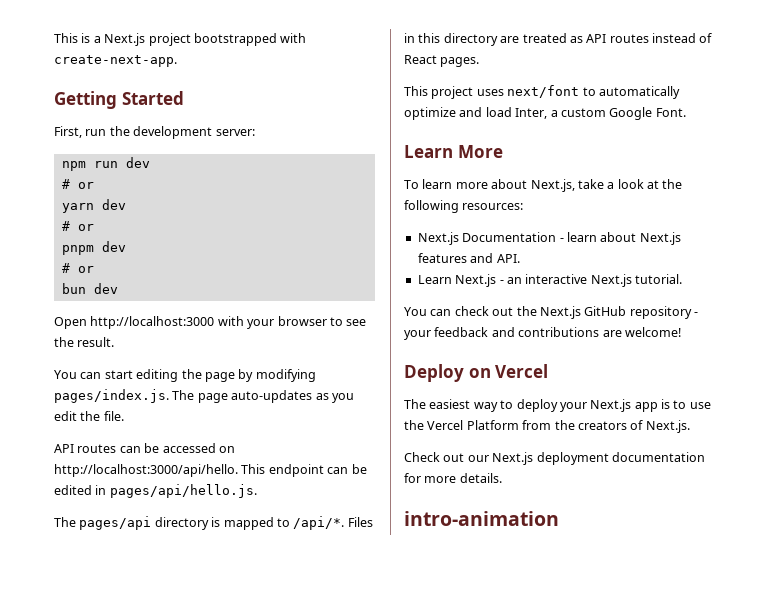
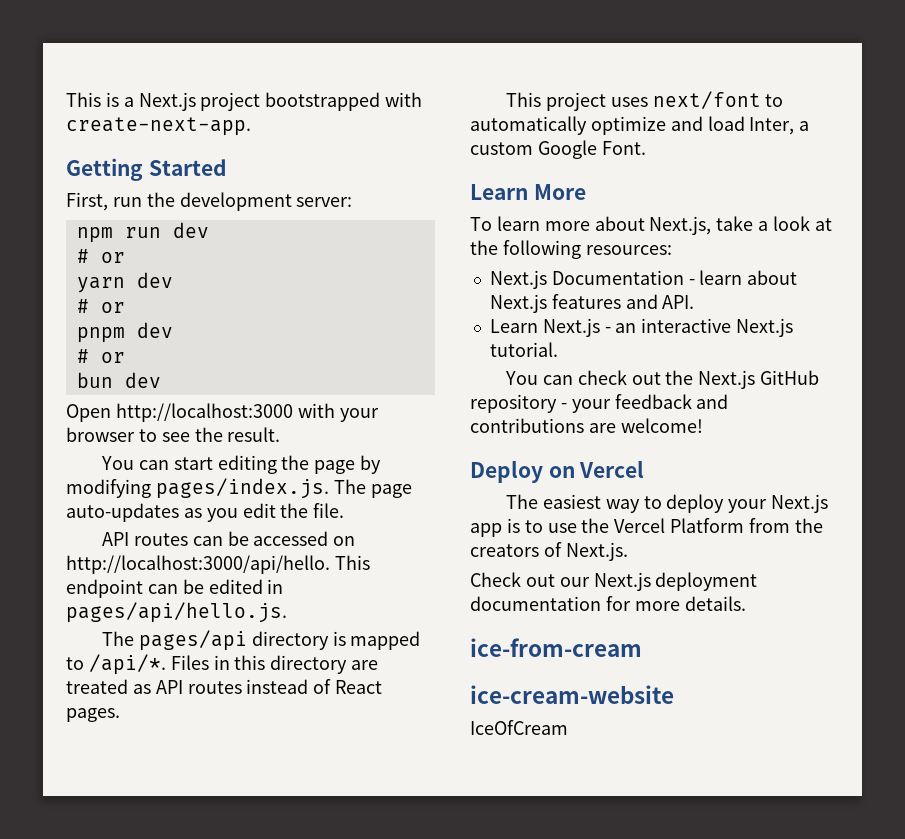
[404,511,559,526] intro-animation -> [470,638,642,657] [470,685,674,704] [470,720,568,735] ice-from-cream // ice-cream-website // IceOfCream

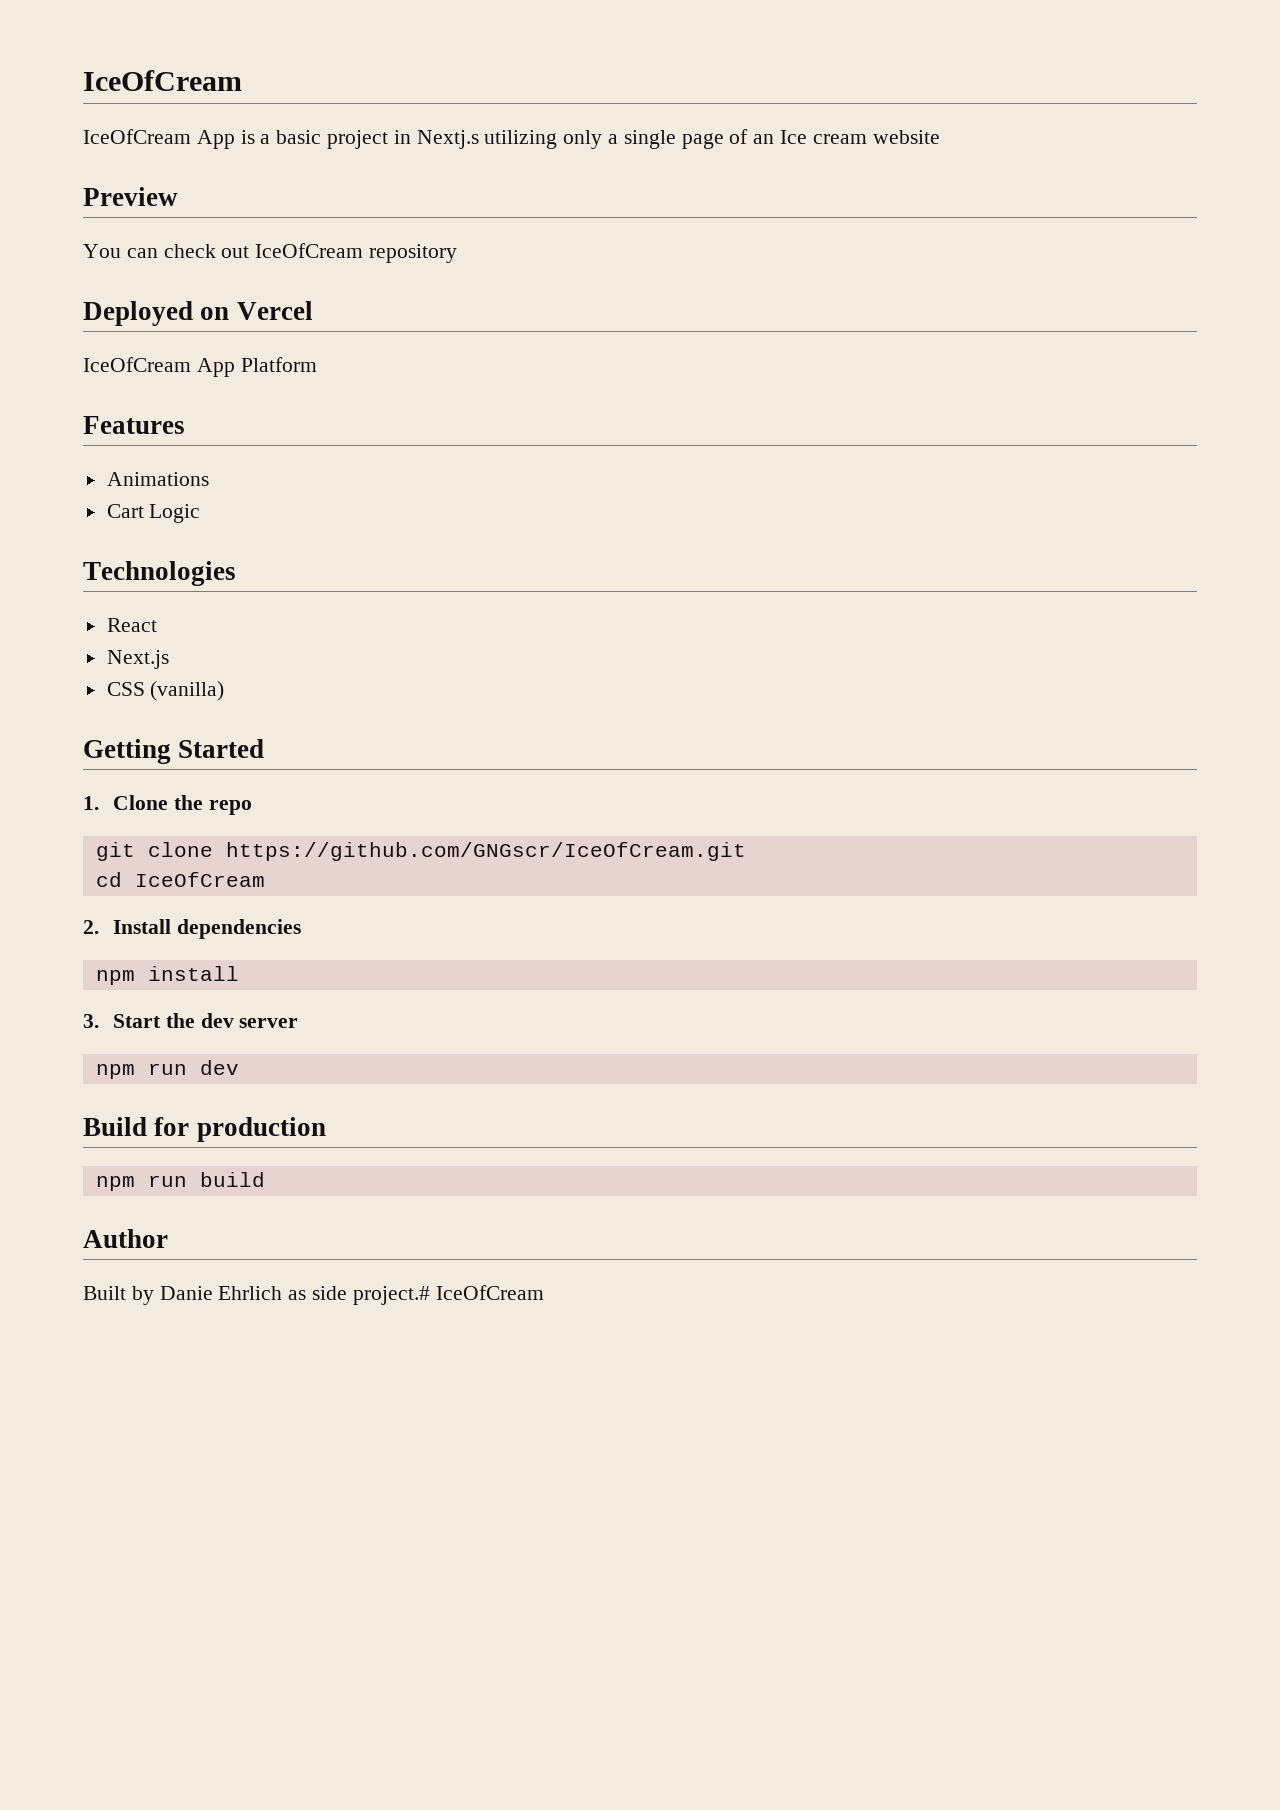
[66,92,423,111] [66,117,251,136] [66,158,227,181] [66,192,353,211] [76,222,209,243] [76,249,125,263] [76,272,173,293] [76,299,125,313] [76,322,173,343] [76,349,125,363] [76,372,161,388] [66,403,379,422] [66,427,281,442] [101,455,382,474] [66,478,412,499] [66,503,345,522] [102,531,356,546] [66,555,370,574] [66,579,284,598] [66,602,287,623] [102,630,421,651] [66,654,379,675] [66,679,383,694] [66,708,120,722] [506,91,784,111] [470,116,810,135] [470,140,646,159] [470,184,586,200] [470,216,832,235] [470,240,672,259] [489,270,798,289] [489,294,695,313] [489,318,794,337] [489,342,558,357] [505,370,820,389] [470,394,729,413] [470,418,703,433] [470,460,645,483] [506,494,829,513] [470,518,823,537] [470,542,628,561] [470,572,758,591] [470,596,746,611] [470,638,642,657] [470,685,674,704] This is a Next.js project bootstrapped with create-next-app. // Getting Started // First, run the development server: // npm run dev // # or // yarn dev // # or // pnpm dev // # or // bun dev // Open http://localhost:3000 with your browser to see the result. // You can start editing the page by modifying pages/index.js. The page auto-updates as you edit the file. // API routes can be accessed on http://localhost:3000/api/hello. This endpoint can be edited in pages/api/hello.js. // The pages/api directory is mapped to /api/*. Files in this directory are treated as API routes instead of React pages. // This project uses next/font to automatically optimize and load Inter, a custom Google Font. // Learn More // To learn more about Next.js, take a look at the following resources: // Next.js Documentation - learn about Next.js features and API. // Learn Next.js - an interactive Next.js tutorial. // You can check out the Next.js GitHub repository - your feedback and contributions are welcome! // Deploy on Vercel // The easiest way to deploy your Next.js app is to use the Vercel Platform from the creators of Next.js. // Check out our Next.js deployment documentation for more details. // ice-from-cream // ice-cream-website // -> [83,70,242,91] [83,129,940,149] [83,187,178,206] [83,243,458,263] [83,301,313,326] [83,357,317,377] [83,416,185,434] [106,472,209,486] [106,504,201,523] [83,561,236,586] [106,618,157,632] [106,650,169,669] [106,681,225,701] [83,739,265,764] [83,795,252,815] [95,842,746,861] [95,872,265,887] [83,919,301,939] [95,966,239,985] [83,1013,299,1028] [95,1060,239,1079] [83,1117,326,1142] [95,1172,265,1191] [83,1229,168,1248] [83,1286,430,1305] IceOfCream // IceOfCream App is a basic project in Nextj.s utilizing only a single page of an Ice cream website // Preview // You can check out IceOfCream repository // Deployed on Vercel // IceOfCream App Platform // Features // Animations // Cart Logic // Technologies // React // Next.js // CSS (vanilla) // Getting Started // 1. Clone the repo // git clone https://github.com/GNGscr/IceOfCream.git // cd IceOfCream // 2. Install dependencies // npm install // 3. Start the dev server // npm run dev // Build for production // npm run build // Author // Built by Danie Ehrlich as side project.#

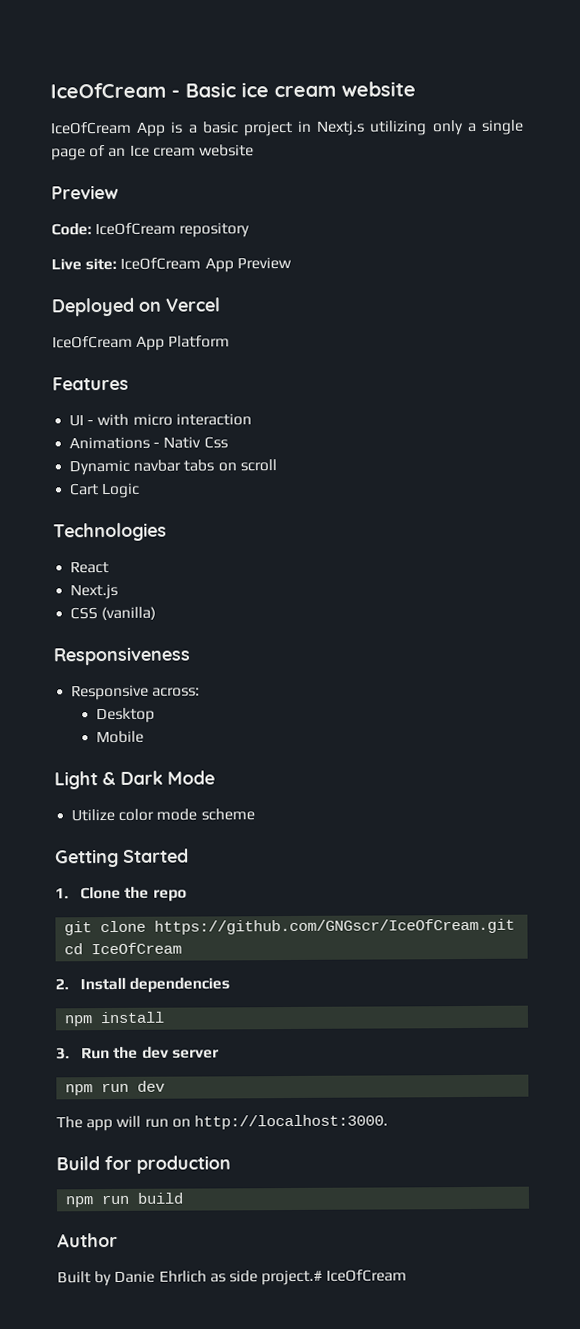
[83,70,242,91] IceOfCream -> [50,81,416,99] IceOfCream - Basic ice cream website
[83,243,458,263] You can check out IceOfCream repository -> [51,222,251,238] [51,256,292,273] Code: IceOfCream repository // Live site: IceOfCream App Preview
[106,472,209,486] Animations -> [69,413,252,427] [69,436,228,450] [69,459,277,476] UI - with micro interaction // Animations - Nativ Css // Dynamic navbar tabs on scroll
(225, 691) none -> [53,646,190,666] [71,684,201,701] [96,707,156,724] [96,730,145,744] [54,770,215,790] [71,808,255,822] // Responsiveness // Responsive across: // Desktop // Mobile // Light & Dark Mode // Utilize color mode scheme
[112,1014,161,1028] Start -> [81,1047,111,1060] Run
(239, 1067) none -> [56,1114,388,1132] // The app will run on http://localhost:3000.

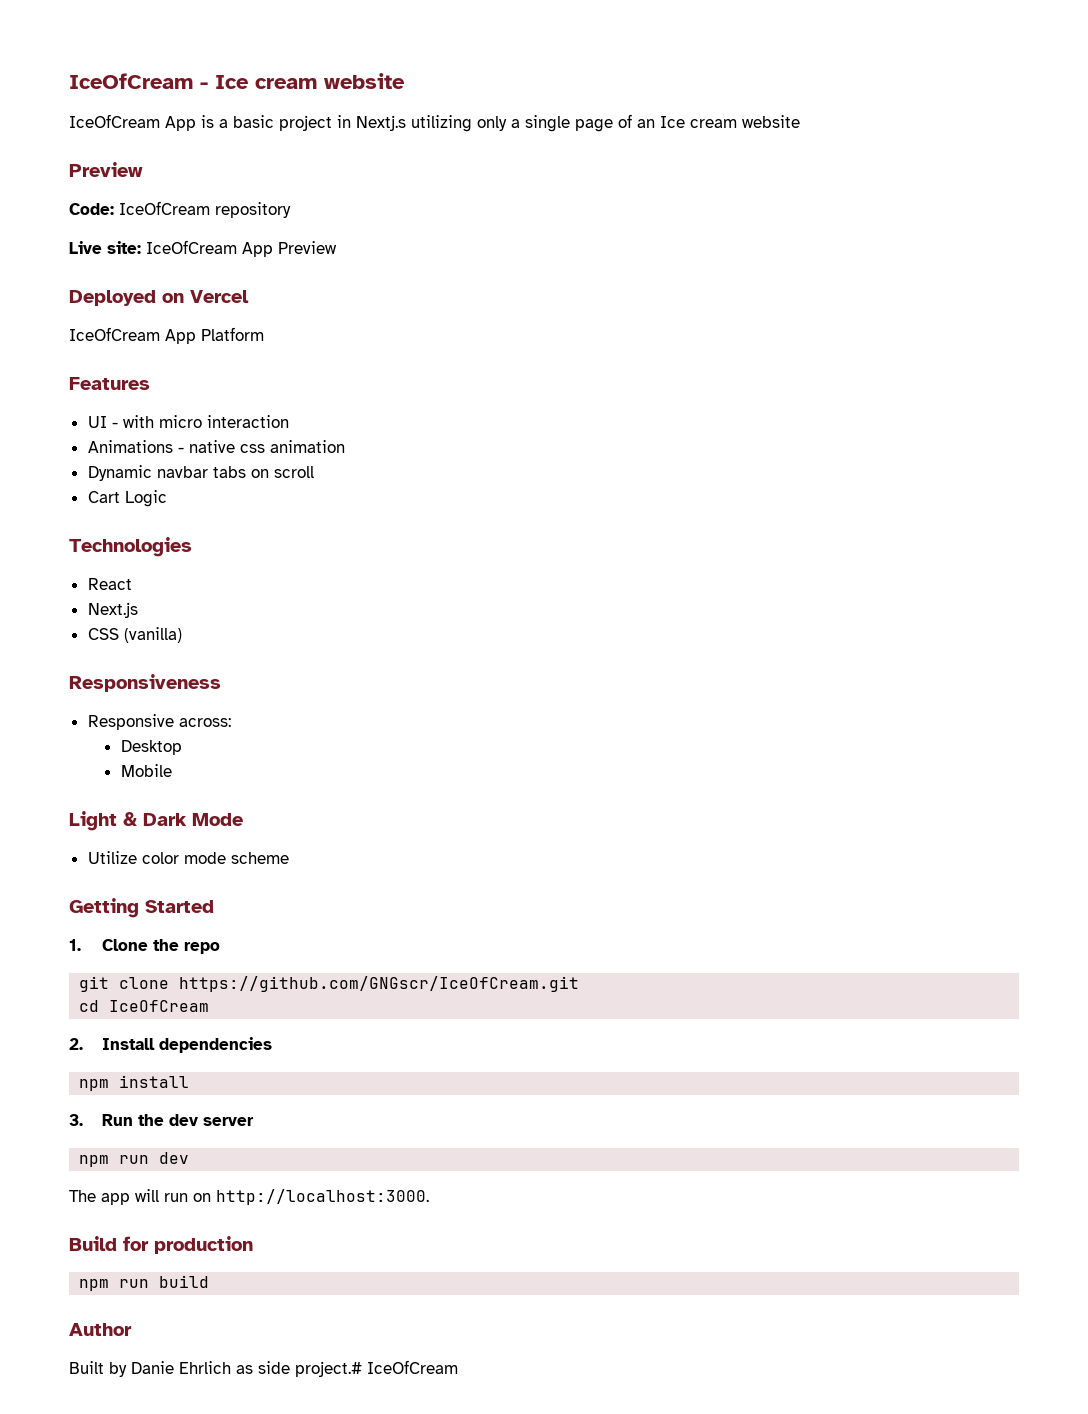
[185,82,269,98] Basic ice -> [215,75,249,89] Ice
[163,436,228,449] Nativ Css -> [188,440,345,453] native css animation

